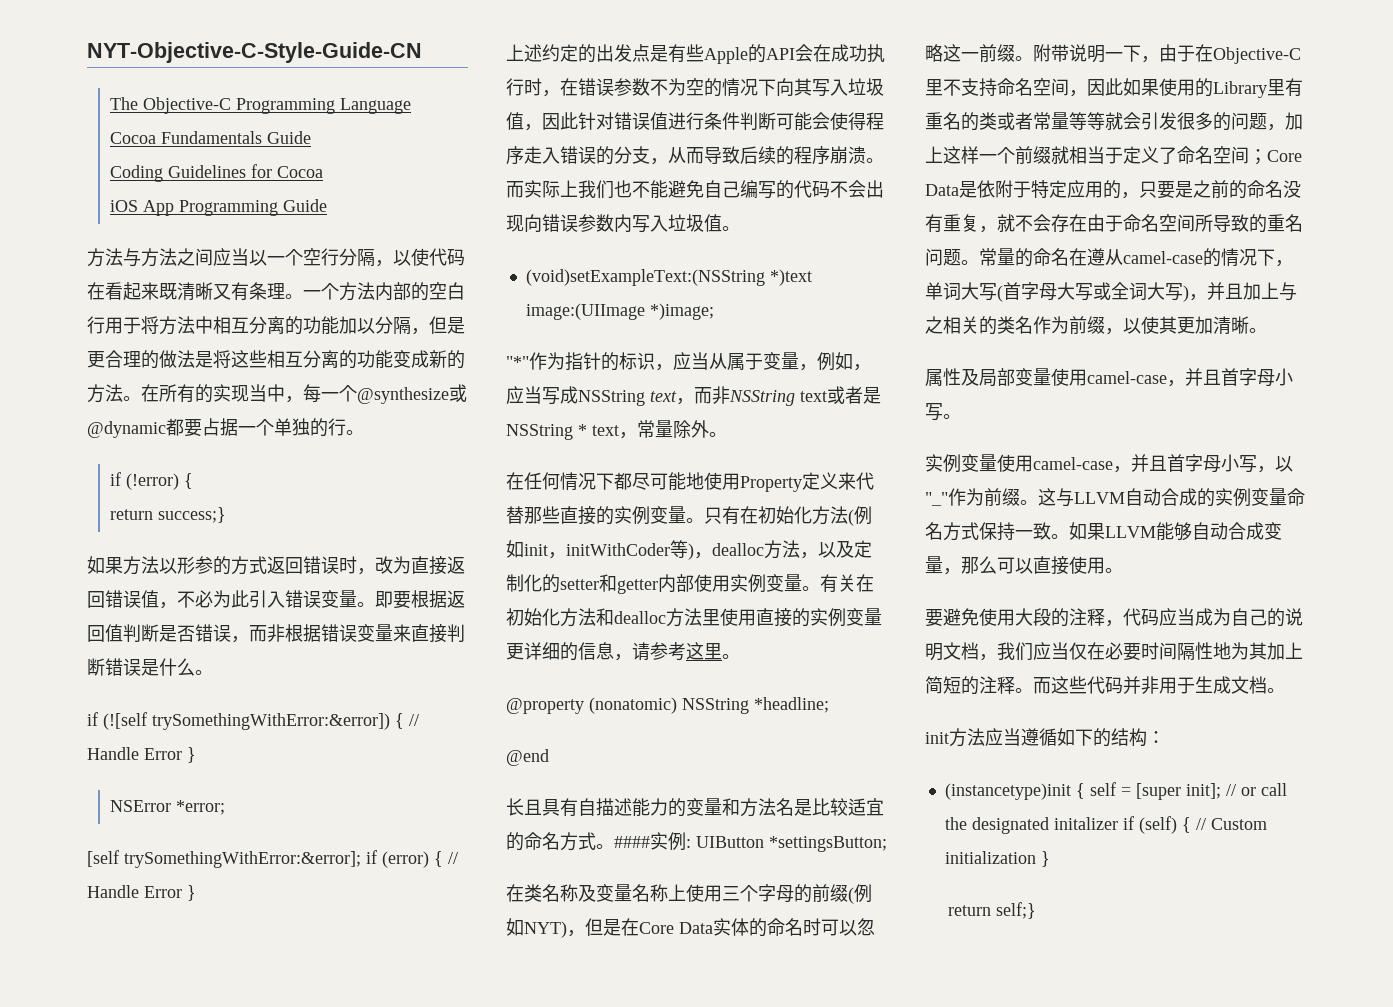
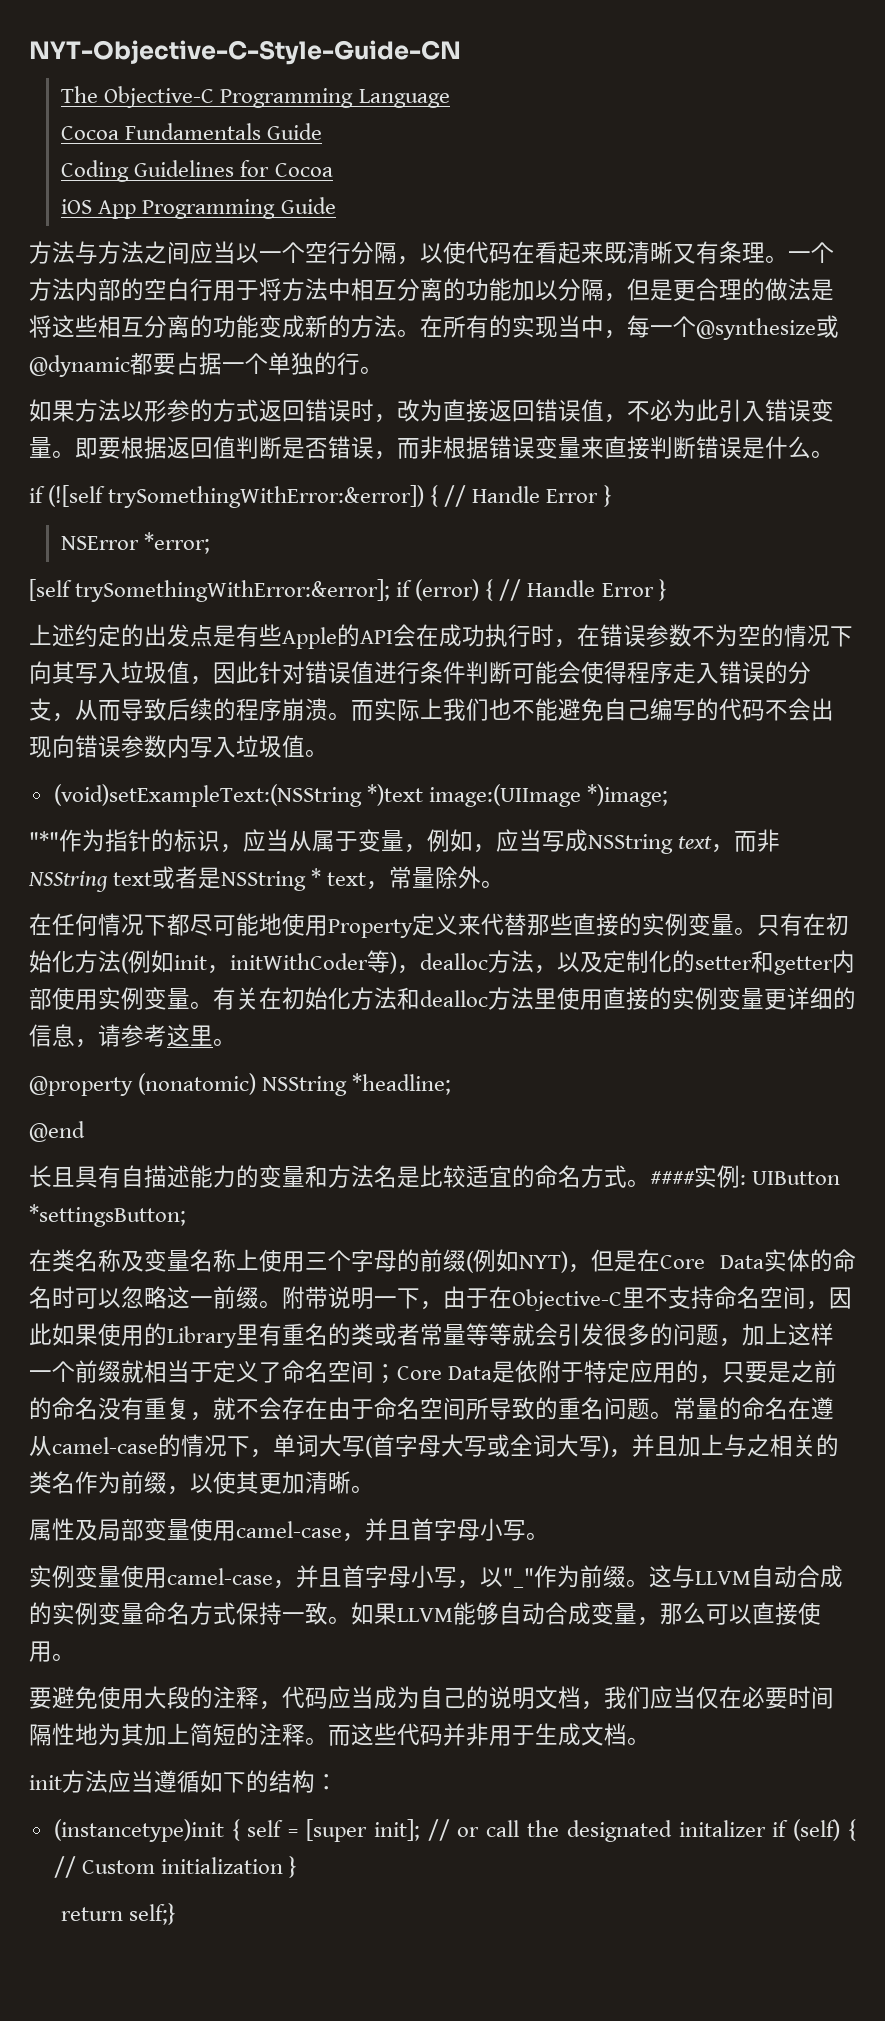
[110,472,194,490] [110,507,227,523] // if (!error) { // return success;} -> (383, 370) none

